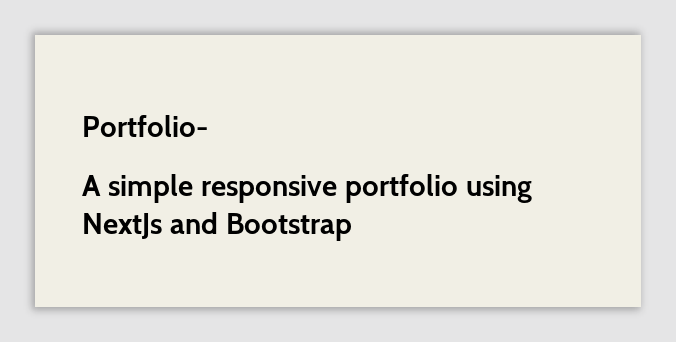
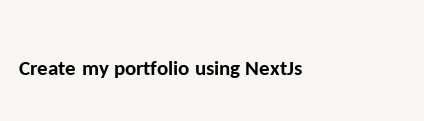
[82,115,208,137] [82,174,337,203] Portfolio- // A simple responsive -> [19,62,109,78] Create my
[169,212,352,241] and Bootstrap -> (303, 68) none

